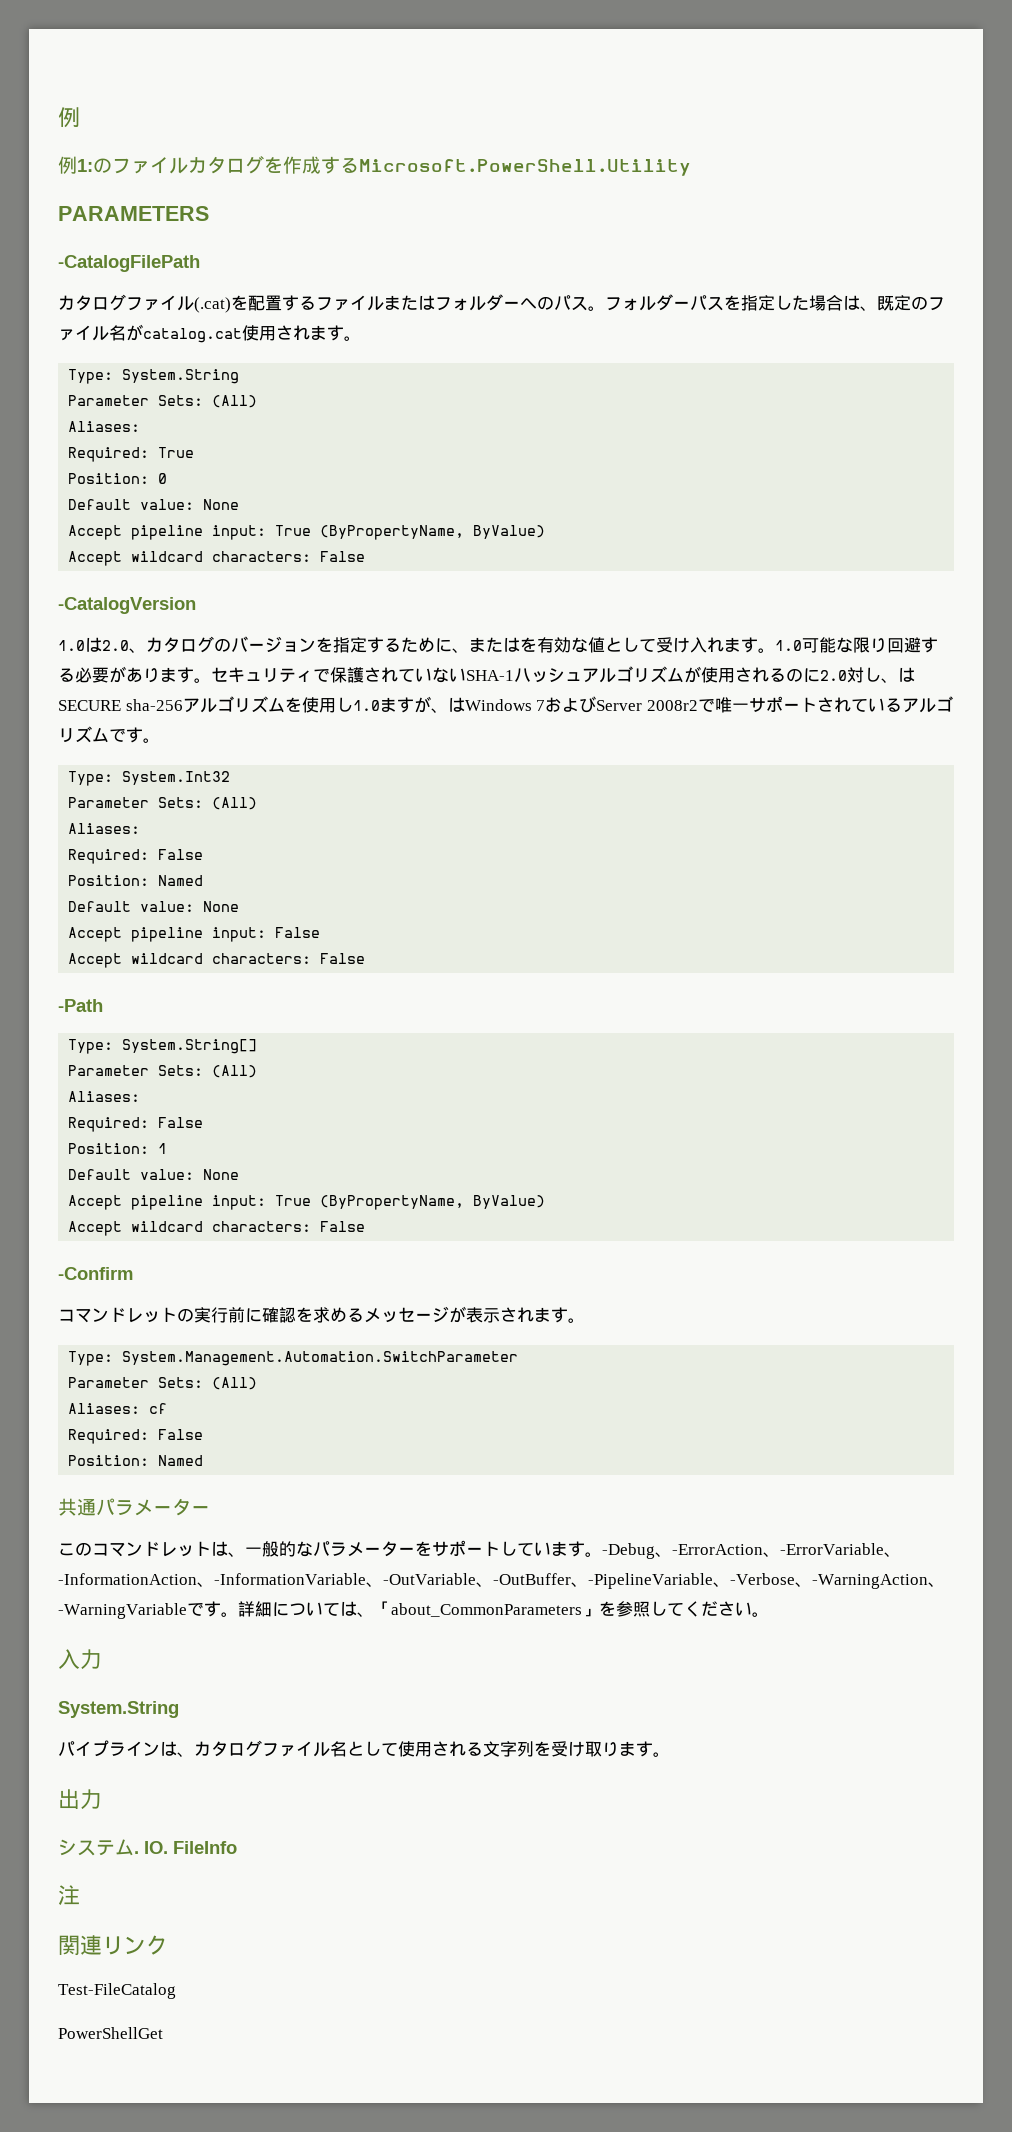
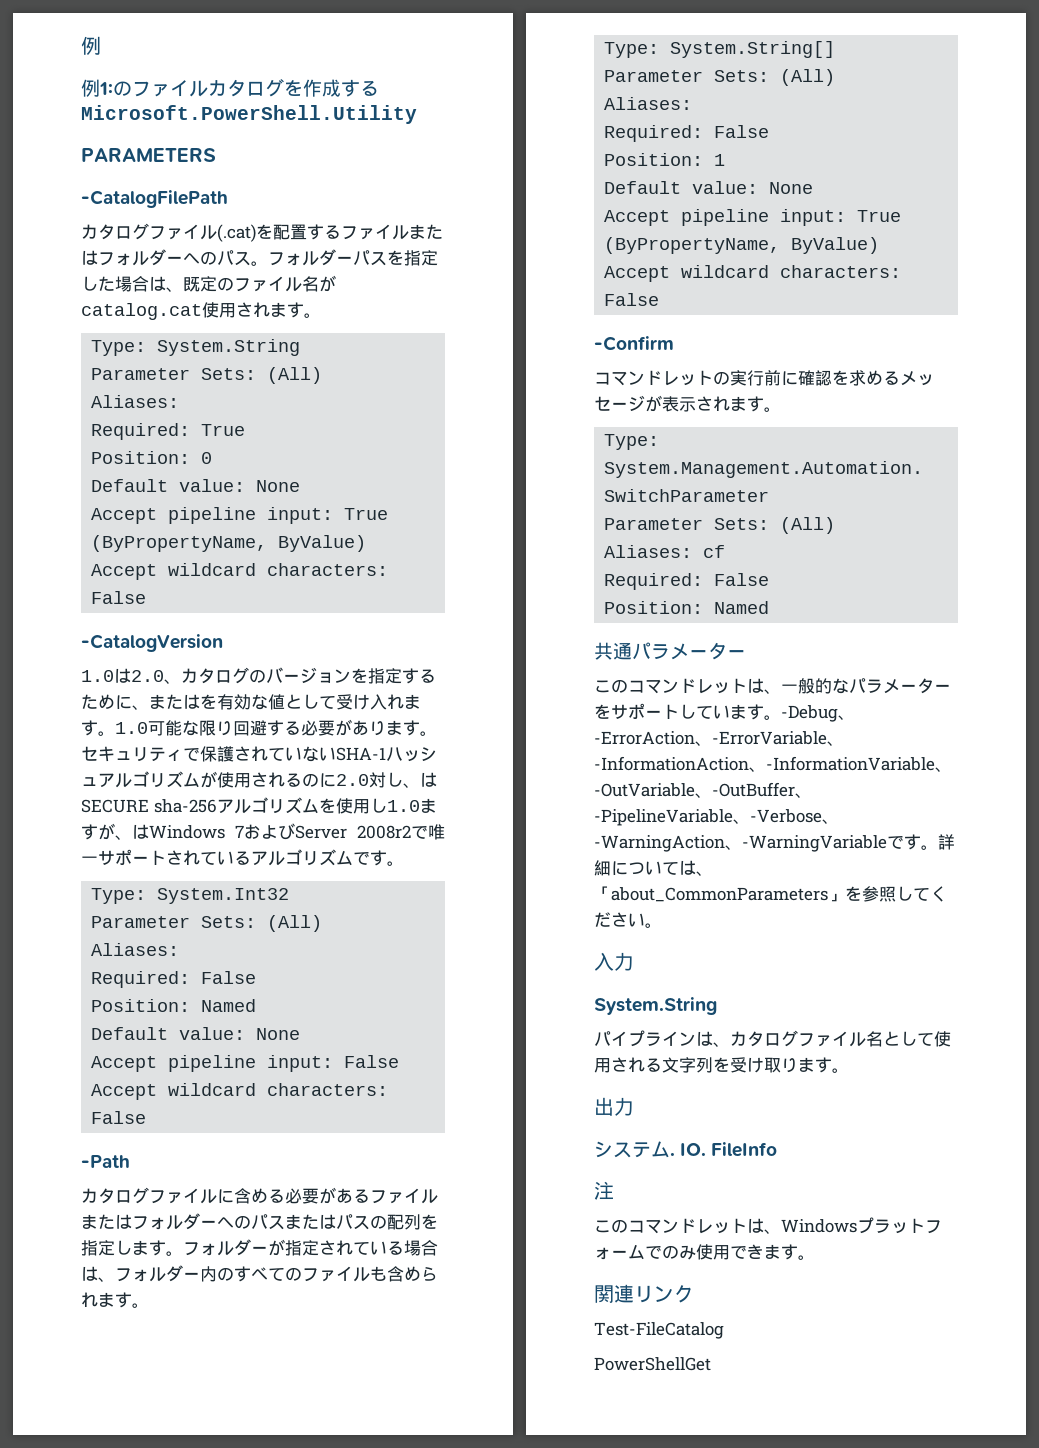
(103, 1005) none -> [81,1187,438,1204] [81,1213,438,1230] [81,1239,438,1256] [81,1265,438,1282] [81,1292,149,1308] // カタログファイルに含める必要があるファイルまたはフォルダーへのパスまたはパスの配列を指定します。フォルダーが指定されている場合は、フォルダー内のすべてのファイルも含められます。
(80, 1895) none -> [594,1217,942,1234] [594,1244,815,1260] // このコマンドレットは、Windowsプラットフォームでのみ使用できます。

